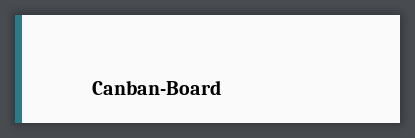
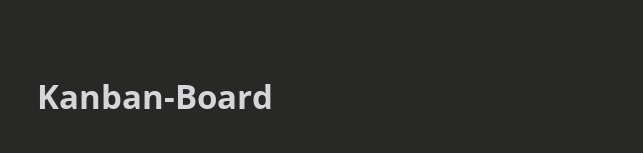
[92,80,221,95] Canban-Board -> [37,84,273,109] Kanban-Board

